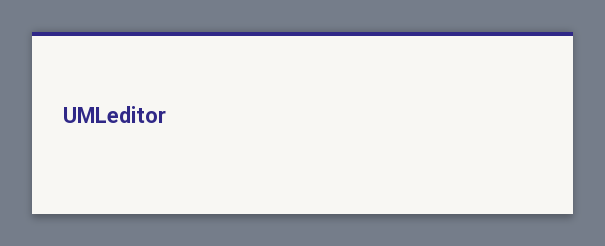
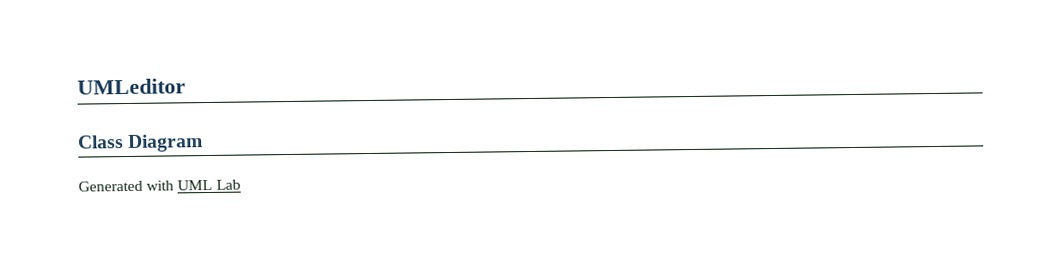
(166, 114) none -> [77,134,204,152] [78,179,241,192] // Class Diagram // Generated with UML Lab

